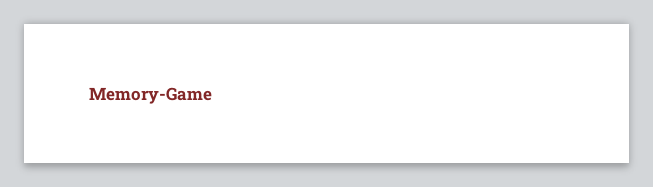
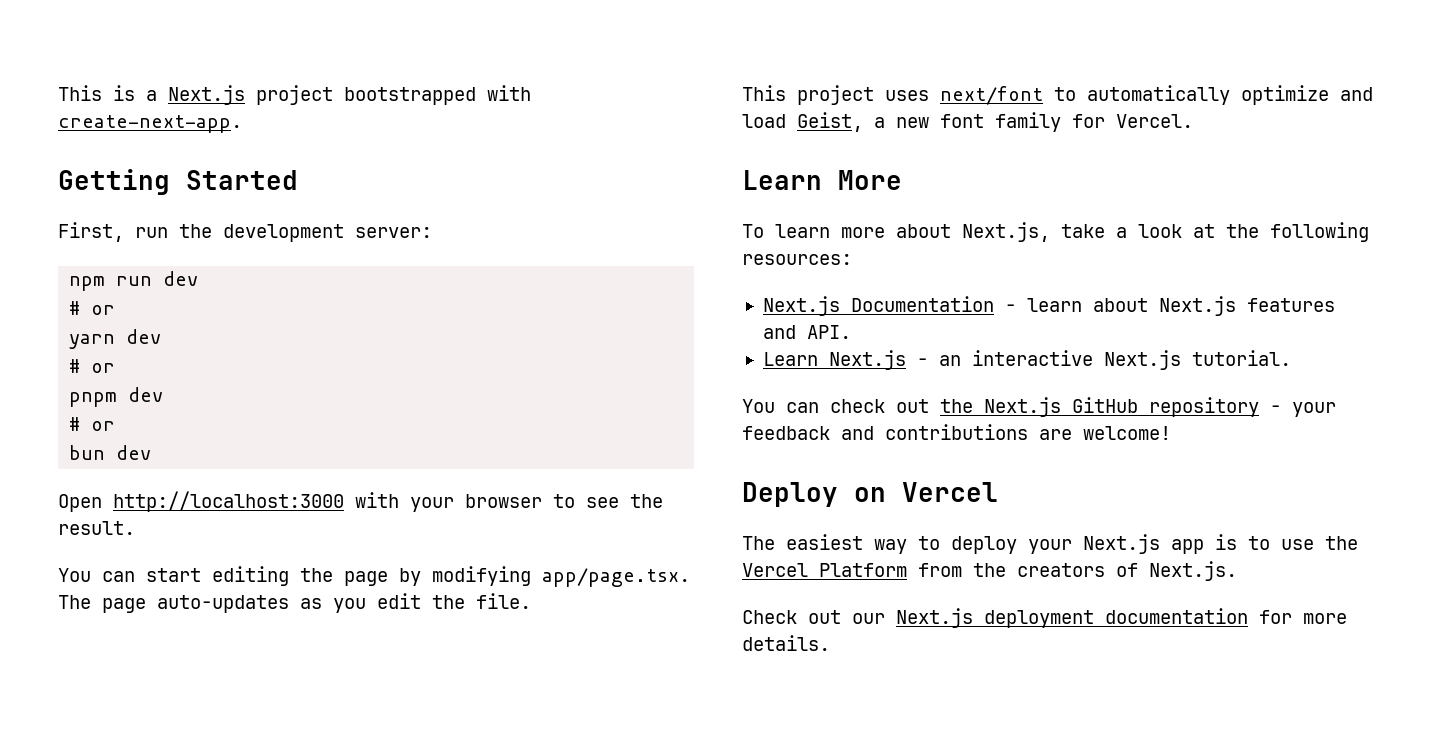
[89,87,212,104] Memory-Game -> [58,85,531,105] [58,115,242,133] [58,169,298,195] [58,222,432,242] [69,271,199,291] [69,301,116,315] [69,329,162,349] [69,359,116,373] [69,387,164,407] [69,417,116,431] [69,445,152,460] [58,491,663,512] [58,521,135,535] [58,566,690,587] [58,593,531,613] [742,85,1373,105] [742,112,1193,132] [742,170,902,190] [742,222,1369,242] [742,254,852,265] [762,296,1335,316] [762,325,851,339] [762,350,1291,370] [742,397,1336,417] [742,424,1171,440] [742,482,998,507] [742,534,1358,554] [742,561,1237,581] [742,608,1347,628] [742,635,830,651] This is a Next.js project bootstrapped with create-next-app. // Getting Started // First, run the development server: // npm run dev // # or // yarn dev // # or // pnpm dev // # or // bun dev // Open http://localhost:3000 with your browser to see the result. // You can start editing the page by modifying app/page.tsx. The page auto-updates as you edit the file. // This project uses next/font to automatically optimize and load Geist, a new font family for Vercel. // Learn More // To learn more about Next.js, take a look at the following resources: // Next.js Documentation - learn about Next.js features and API. // Learn Next.js - an interactive Next.js tutorial. // You can check out the Next.js GitHub repository - your feedback and contributions are welcome! // Deploy on Vercel // The easiest way to deploy your Next.js app is to use the Vercel Platform from the creators of Next.js. // Check out our Next.js deployment documentation for more details.

